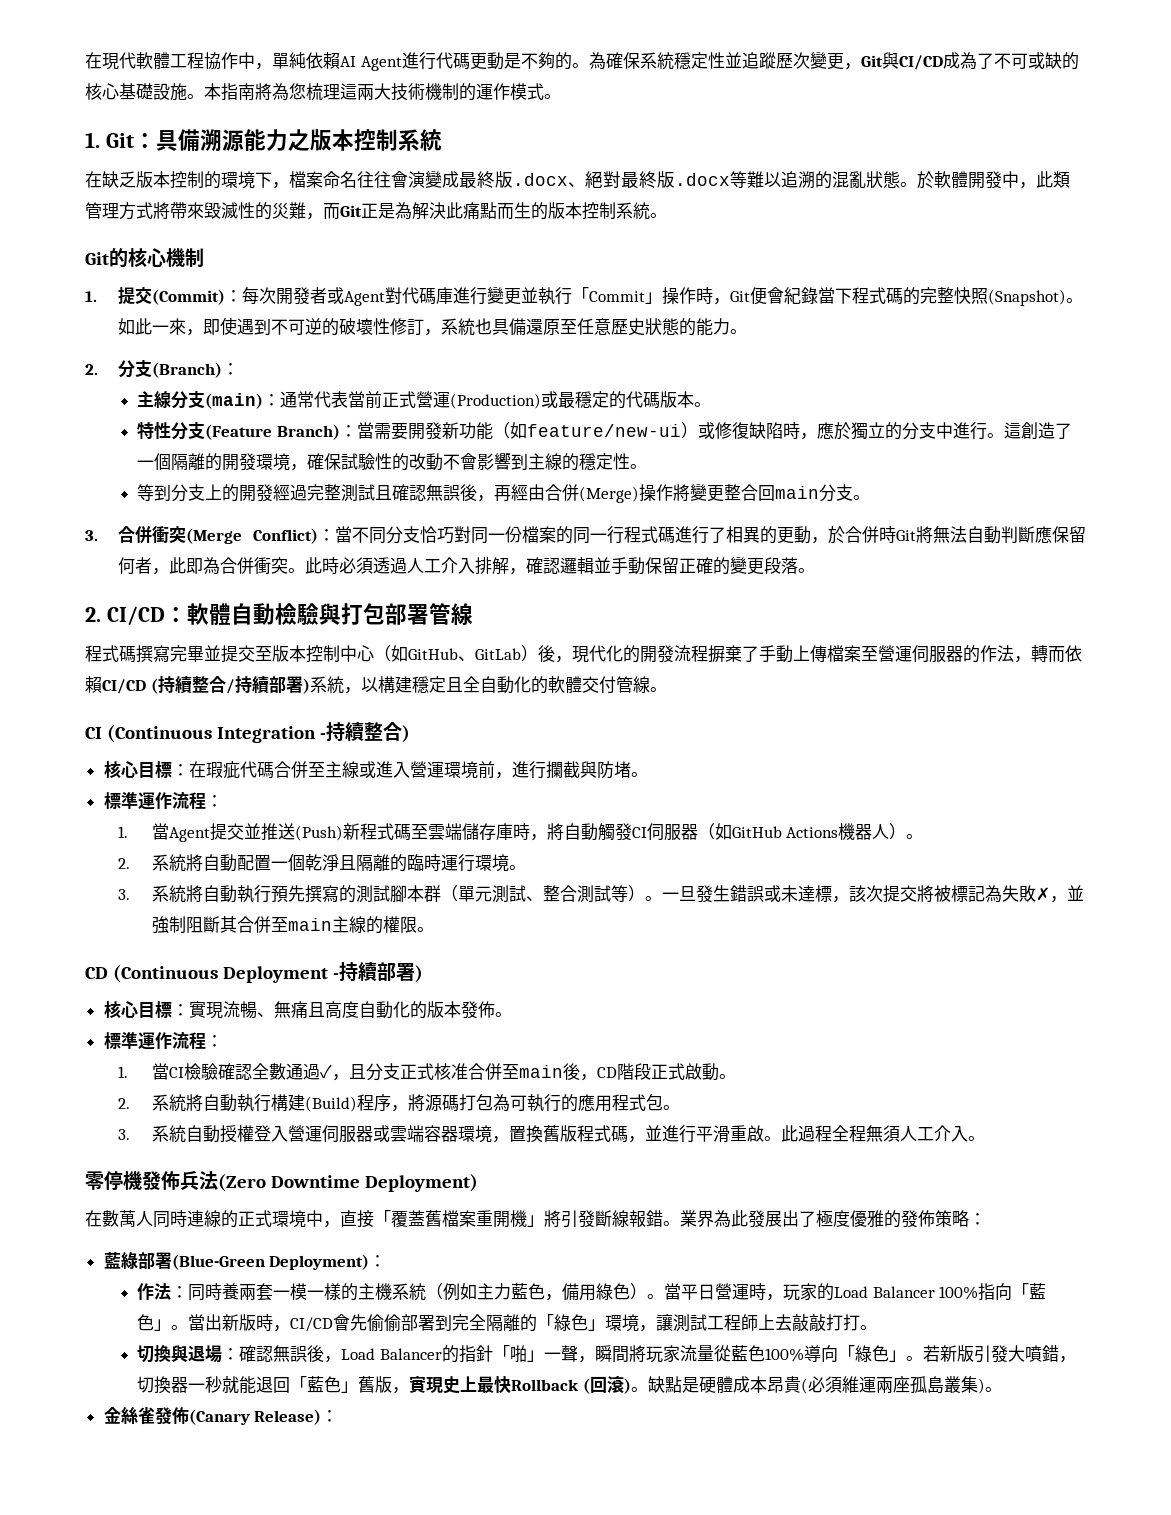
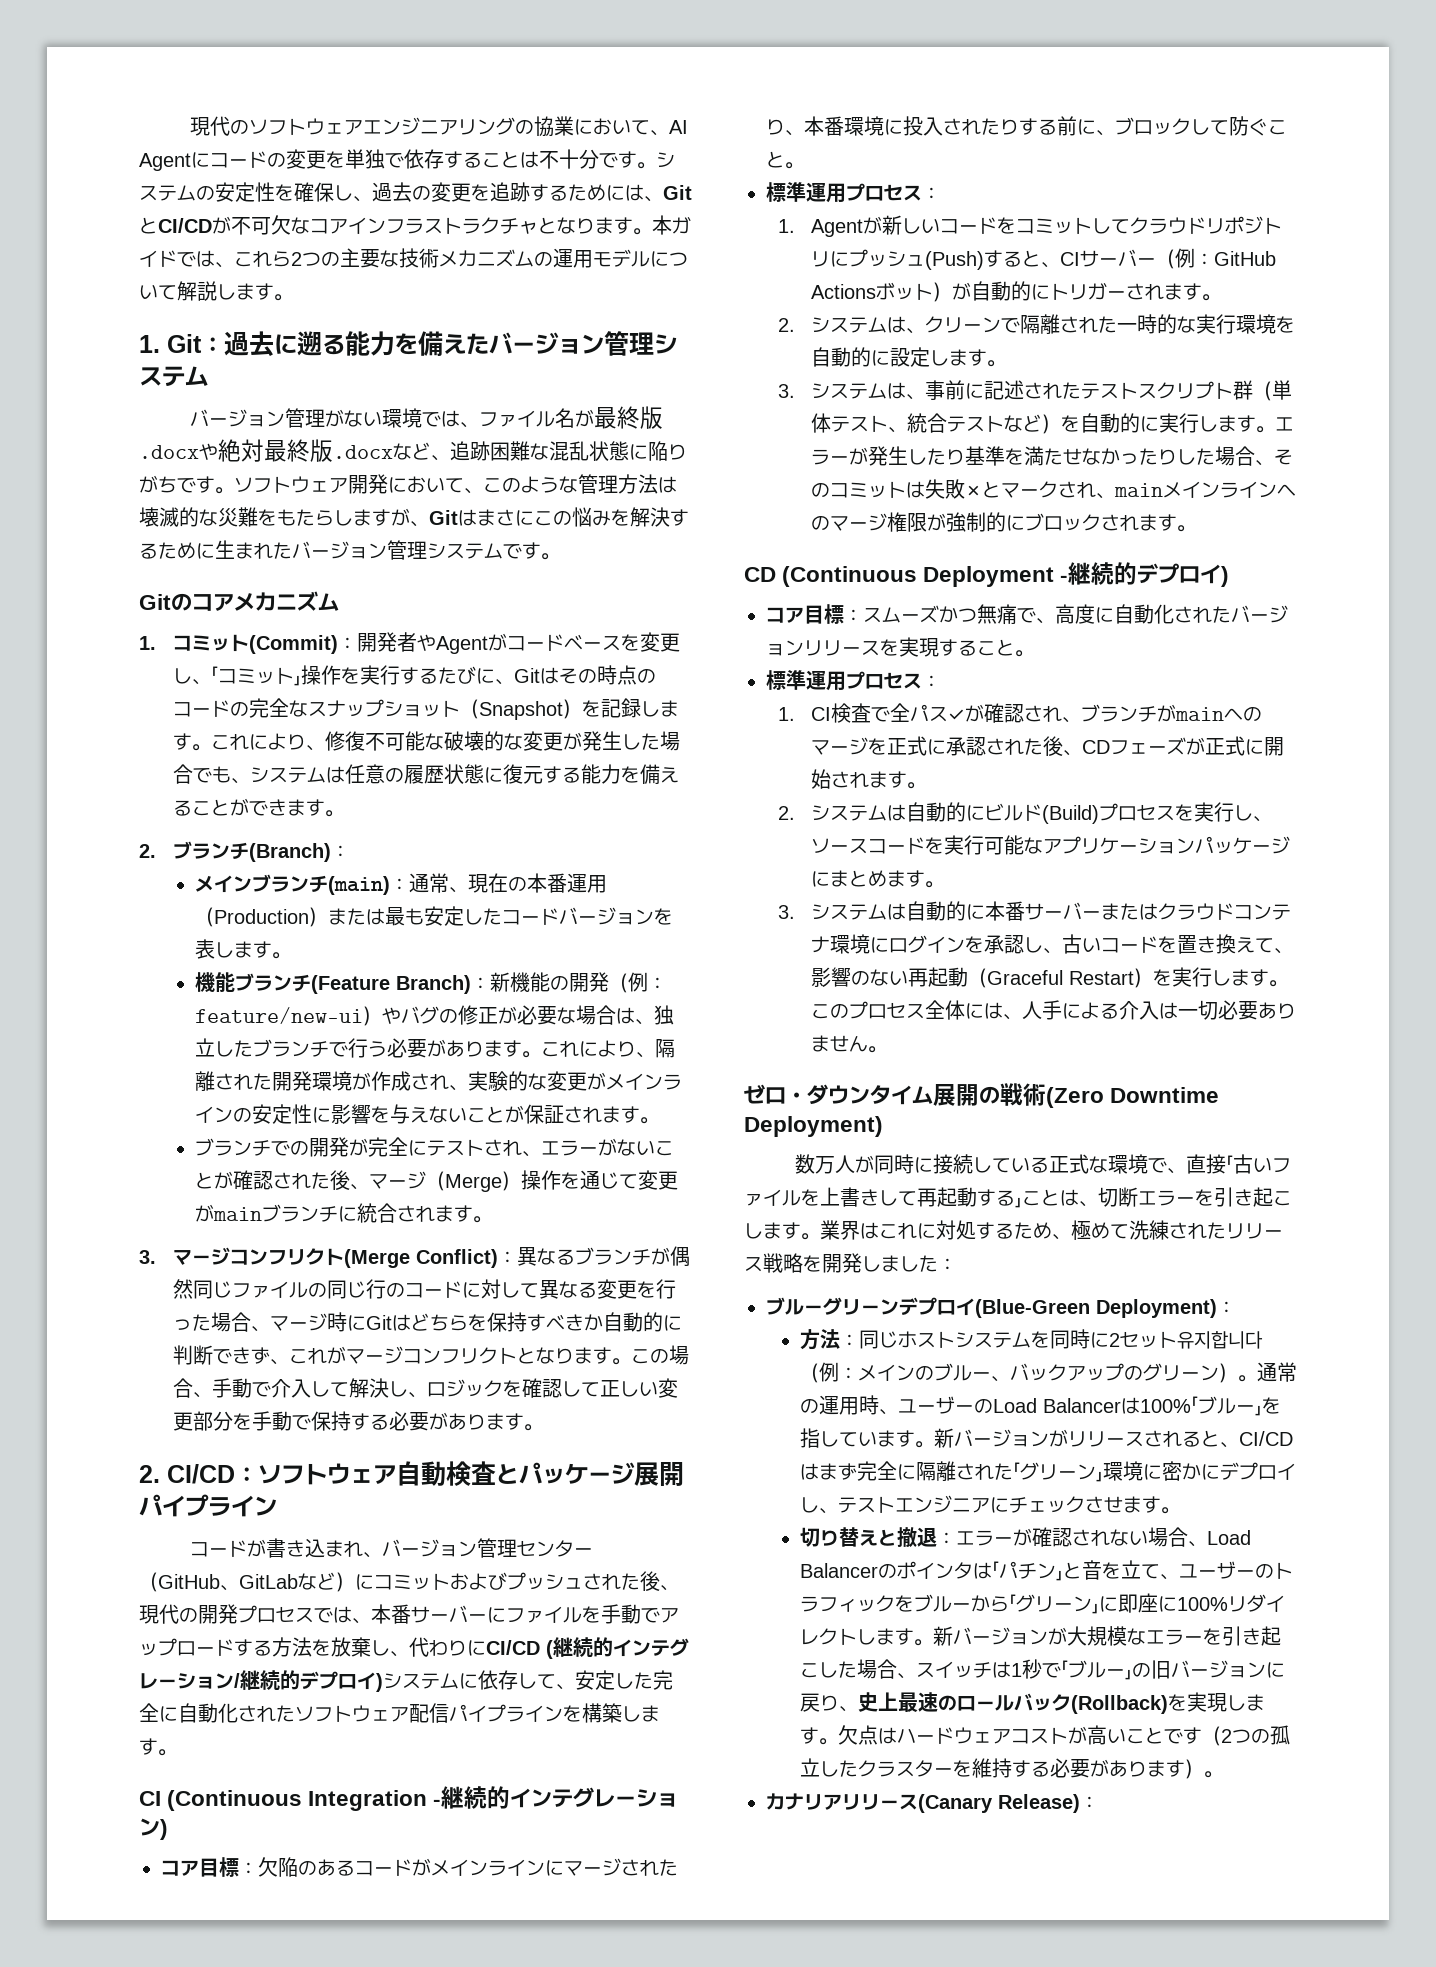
[85,51,1079,71] [85,83,561,101] [85,129,442,152] [85,170,1070,189] [85,202,667,220] [85,248,204,268] [85,286,1084,306] [118,317,748,336] [85,359,153,378] 在現代軟體工程協作中，單純依賴AI Agent進行代碼更動是不夠的。為確保系統穩定性並追蹤歷次變更，Git與CI/CD成為了不可或缺的核心基礎設施。本指南將為您梳理這兩大技術機制的運作模式。 // 1. Git：具備溯源能力之版本控制系統 // 在缺乏版本控制的環境下，檔案命名往往會演變成最終版.docx、絕對最終版.docx等難以追溯的混亂狀態。於軟體開發中，此類管理方式將帶來毀滅性的災難，而Git正是為解決此痛點而生的版本控制系統。 // Git的核心機制 // 1.提交(Commit)：每次開發者或Agent對代碼庫進行變更並執行「Commit」操作時，Git便會紀錄當下程式碼的完整快照(Snapshot)。如此一來，即使遇到不可逆的破壞性修訂，系統也具備還原至任意歷史狀態的能力。 // 2.分支 -> [190,116,689,137] [139,149,675,171] [139,182,692,202] [139,215,691,235] [139,248,688,268] [139,281,293,301] [139,331,677,357] [139,366,208,387] [190,406,664,429] [139,439,687,462] [139,474,677,494] [139,507,689,527] [139,540,560,560] [139,591,339,611] [139,632,680,654] [172,665,656,686] [172,698,679,720] [172,731,680,751] [172,764,679,785] [172,798,344,817] [139,841,249,859] 現代のソフトウェアエンジニアリングの協業において、AI Agentにコードの変更を単独で依存することは不十分です。システムの安定性を確保し、過去の変更を追跡するためには、GitとCI/CDが不可欠なコアインフラストラクチャとなります。本ガイドでは、これら2つの主要な技術メカニズムの運用モデルについて解説します。 // 1. Git：過去に遡る能力を備えたバージョン管理システム // バージョン管理がない環境では、ファイル名が最終版.docxや絶対最終版.docxなど、追跡困難な混乱状態に陥りがちです。ソフトウェア開発において、このような管理方法は壊滅的な災難をもたらしますが、Gitはまさにこの悩みを解決するために生まれたバージョン管理システムです。 // Gitのコアメカニズム // 1.コミット(Commit)：開発者やAgentがコードベースを変更し、「コミット」操作を実行するたびに、Gitはその時点のコードの完全なスナップショット（Snapshot）を記録します。これにより、修復不可能な破壊的な変更が発生した場合でも、システムは任意の履歴状態に復元する能力を備えることができます。 // 2.ブランチ
[136,390,711,409] [136,421,1072,440] [136,453,647,471] [136,483,870,503] [85,526,1086,544] [118,556,816,575] [85,603,473,626] [85,645,1082,663] [85,676,650,694] 主線分支(main)：通常代表當前正式營運(Production)或最穩定的代碼版本。 // 特性分支(Feature Branch)：當需要開發新功能（如feature/new-ui）或修復缺陷時，應於獨立的分支中進行。這創造了一個隔離的開發環境，確保試驗性的改動不會影響到主線的穩定性。 // 等到分支上的開發經過完整測試且確認無誤後，再經由合併(Merge)操作將變更整合回main分支。 // 3.合併衝突(Merge Conflict)：當不同分支恰巧對同一份檔案的同一行程式碼進行了相異的更動，於合併時Git將無法自動判斷應保留何者，此即為合併衝突。此時必須透過人工介入排解，確認邏輯並手動保留正確的變更段落。 // 2. CI/CD：軟體自動檢驗與打包部署管線 // 程式碼撰寫完畢並提交至版本控制中心（如GitHub、GitLab）後，現代化的開發流程摒棄了手動上傳檔案至營運伺服器的作法，轉而依賴CI/CD (持續整合/持續部署)系統，以構建穩定且全自動化的軟體交付管線 -> [194,873,607,895] [194,906,673,927] [194,939,291,959] [194,972,667,994] [194,1005,674,1026] [194,1038,675,1058] [194,1071,682,1092] [194,1104,659,1124] [194,1137,674,1157] [194,1170,678,1192] [194,1203,492,1223] [139,1246,690,1268] [172,1279,676,1299] [172,1312,682,1332] [172,1345,689,1365] [172,1378,678,1398] [172,1411,543,1431] [139,1461,684,1486] [139,1494,277,1517] [190,1538,594,1558] [139,1571,679,1592] [139,1604,679,1624] [139,1637,689,1659] [139,1670,673,1692] [139,1703,660,1723] [139,1738,158,1755] メインブランチ(main)：通常、現在の本番運用（Production）または最も安定したコードバージョンを表します。 // 機能ブランチ(Feature Branch)：新機能の開発（例：feature/new-ui）やバグの修正が必要な場合は、独立したブランチで行う必要があります。これにより、隔離された開発環境が作成され、実験的な変更がメインラインの安定性に影響を与えないことが保証されます。 // ブランチでの開発が完全にテストされ、エラーがないことが確認された後、マージ（Merge）操作を通じて変更がmainブランチに統合されます。 // 3.マージコンフリクト(Merge Conflict)：異なるブランチが偶然同じファイルの同じ行のコードに対して異なる変更を行った場合、マージ時にGitはどちらを保持すべきか自動的に判断できず、これがマージコンフリクトとなります。この場合、手動で介入して解決し、ロジックを確認して正しい変更部分を手動で保持する必要があります。 // 2. CI/CD：ソフトウェア自動検査とパッケージ展開パイプライン // コードが書き込まれ、バージョン管理センター（GitHub、GitLabなど）にコミットおよびプッシュされた後、現代の開発プロセスでは、本番サーバーにファイルを手動でアップロードする方法を放棄し、代わりにCI/CD (継続的インテグレーション/継続的デプロイ)システムに依存して、安定した完全に自動化されたソフトウェア配信パイプラインを構築します
[326,722,411,743] [103,761,648,779] [103,791,223,810] [118,823,924,842] [118,854,526,872] [118,885,1084,903] [151,916,417,934] 持續整合) // 核心目標：在瑕疵代碼合併至主線或進入營運環境前，進行攔截與防堵。 // 標準運作流程： // 1.當Agent提交並推送(Push)新程式碼至雲端儲存庫時，將自動觸發CI伺服器（如GitHub Actions機器人）。 // 2.系統將自動配置一個乾淨且隔離的臨時運行環境。 // 3.系統將自動執行預先撰寫的測試腳本群（單元測試、整合測試等）。一旦發生錯誤或未達標，該次提交將被標記為失敗✗，並強制阻斷其合併至main主線的權限 -> [441,1786,679,1809] [139,1818,168,1840] [161,1857,678,1877] [766,116,1287,136] [766,151,804,169] [766,182,941,203] [777,215,1283,237] [811,248,1277,270] [811,281,1222,302] [777,314,1296,334] [811,347,1007,367] [777,380,1293,401] [811,413,1295,434] [811,446,1294,466] [811,479,1297,499] [811,512,1178,532] 継続的インテグレーション) // コア目標：欠陥のあるコードがメインラインにマージされたり、本番環境に投入されたりする前に、ブロックして防ぐこと。 // 標準運用プロセス： // 1. Agentが新しいコードをコミットしてクラウドリポジトリにプッシュ(Push)すると、CIサーバー（例：GitHub Actionsボット）が自動的にトリガーされます。 // 2.システムは、クリーンで隔離された一時的な実行環境を自動的に設定します。 // 3.システムは、事前に記述されたテストスクリプト群（単体テスト、統合テストなど）を自動的に実行します。エラーが発生したり基準を満たせなかったりした場合、そのコミットは失敗✗とマークされ、mainメインラインへのマージ権限が強制的にブロックされます
[339,962,424,983] [103,1001,512,1019] [103,1031,223,1050] [118,1063,736,1081] [118,1094,680,1112] [118,1125,985,1143] [85,1171,479,1192] [85,1210,986,1228] [103,1252,387,1270] [136,1283,1047,1301] [136,1314,877,1332] [136,1345,1076,1363] [136,1376,1002,1394] [103,1406,189,1425] 持續部署) // 核心目標：實現流暢、無痛且高度自動化的版本發佈。 // 標準運作流程： // 1.當CI檢驗確認全數通過✓，且分支正式核准合併至main後，CD階段正式啟動。 // 2.系統將自動執行構建(Build)程序，將源碼打包為可執行的應用程式包。 // 3.系統自動授權登入營運伺服器或雲端容器環境，置換舊版程式碼，並進行平滑重啟。此過程全程無須人工介入。 // 零停機發佈兵法(Zero Downtime Deployment) // 在數萬人同時連線的正式環境中，直接「覆蓋舊檔案重開機」將引發斷線報錯。業界為此發展出了極度優雅的發佈策略： // 藍綠部署(Blue-Green Deployment)： // 作法：同時養兩套一模一樣的主機系統（例如主力藍色，備用綠色）。當平日營運時，玩家的Load Balancer 100%指向「藍色」。當出新版時，CI/CD會先偷偷部署到完全隔離的「綠色」環境，讓測試工程師上去敲敲打打。 // 切換與退場：確認無誤後，Load Balancer的指針「啪」一聲，瞬間將玩家流量從藍色100%導向「綠色」。若新版引發大噴錯，切換器一秒就能退回「藍色」舊版，實現史上最快Rollback (回滾)。缺點是硬體成本昂貴(必須維運兩座孤島叢集)。 // 金絲雀發佈 -> [1068,562,1230,587] [766,604,1288,625] [766,637,1034,657] [766,670,941,691] [777,703,1263,723] [811,736,1285,756] [811,769,927,789] [777,802,1273,824] [811,835,1291,855] [811,870,945,888] [777,901,1292,921] [811,934,1294,954] [811,967,1289,988] [811,1000,1297,1020] [811,1035,888,1053] [744,1083,1220,1108] [744,1116,883,1137] [795,1154,1292,1174] [744,1187,1292,1208] [744,1220,1283,1240] [744,1253,957,1273] [766,1297,1236,1318] [799,1329,1263,1350] [799,1362,1297,1383] [799,1395,1281,1416] [799,1428,1293,1448] [799,1461,1296,1482] [799,1495,1180,1514] [799,1527,1251,1548] [799,1560,1293,1581] [799,1593,1285,1614] [799,1626,1281,1646] [799,1659,1285,1680] [799,1692,1265,1714] [799,1725,1290,1746] [799,1758,1223,1779] [766,1793,918,1810] 継続的デプロイ) // コア目標：スムーズかつ無痛で、高度に自動化されたバージョンリリースを実現すること。 // 標準運用プロセス： // 1. CI検査で全パス✓が確認され、ブランチがmainへのマージを正式に承認された後、CDフェーズが正式に開始されます。 // 2.システムは自動的にビルド(Build)プロセスを実行し、ソースコードを実行可能なアプリケーションパッケージにまとめます。 // 3.システムは自動的に本番サーバーまたはクラウドコンテナ環境にログインを承認し、古いコードを置き換えて、影響のない再起動（Graceful Restart）を実行します。このプロセス全体には、人手による介入は一切必要ありません。 // ゼロ・ダウンタイム展開の戦術(Zero Downtime Deployment) // 数万人が同時に接続している正式な環境で、直接「古いファイルを上書きして再起動する」ことは、切断エラーを引き起こします。業界はこれに対処するため、極めて洗練されたリリース戦略を開発しました： // ブルーグリーンデプロイ(Blue-Green Deployment)： // 方法：同じホストシステムを同時に2セット유지합니다（例：メインのブルー、バックアップのグリーン）。通常の運用時、ユーザーのLoad Balancerは100%「ブルー」を指しています。新バージョンがリリースされると、CI/CDはまず完全に隔離された「グリーン」環境に密かにデプロイし、テストエンジニアにチェックさせます。 // 切り替えと撤退：エラーが確認されない場合、Load Balancerのポインタは「パチン」と音を立て、ユーザーのトラフィックをブルーから「グリーン」に即座に100%リダイレクトします。新バージョンが大規模なエラーを引き起こした場合、スイッチは1秒で「ブルー」の旧バージョンに戻り、史上最速のロールバック(Rollback)を実現します。欠点はハードウェアコストが高いことです（2つの孤立したクラスターを維持する必要があります）。 // カナリアリリース

